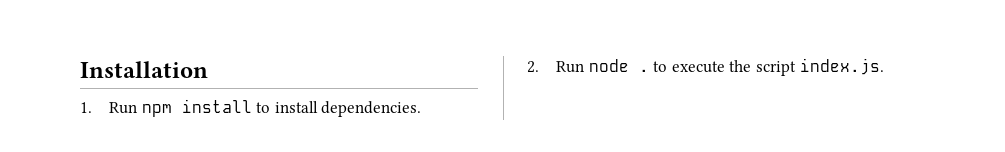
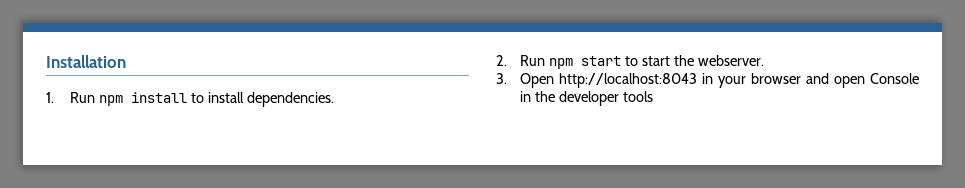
[588,58,884,76] node . to execute the script index.js. -> [548,55,764,69] [496,73,919,88] [519,91,653,106] npm start to start the webserver. // 3. Open http://localhost:8043 in your browser and open Console in the developer tools

